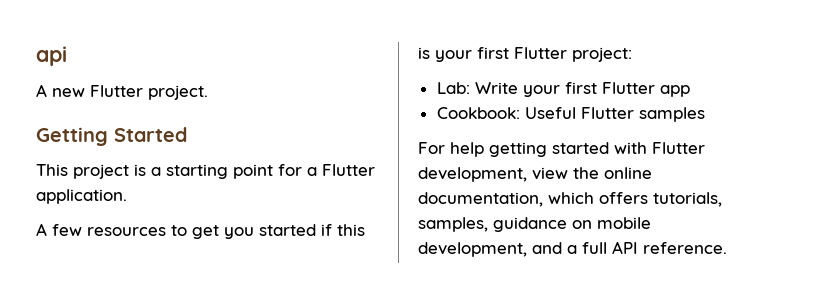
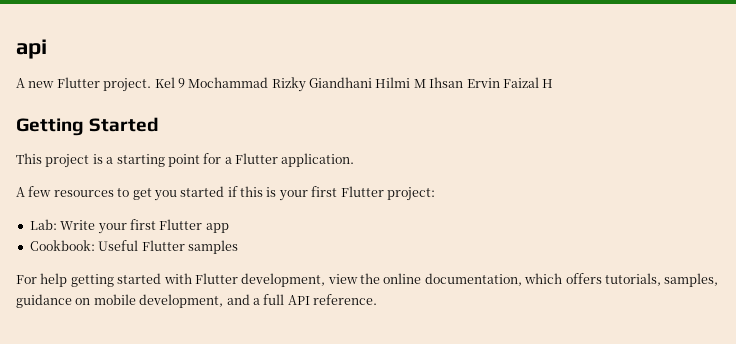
(208, 92) none -> [154,77,554,92] Kel 9 Mochammad Rizky Giandhani Hilmi M Ihsan Ervin Faizal H

